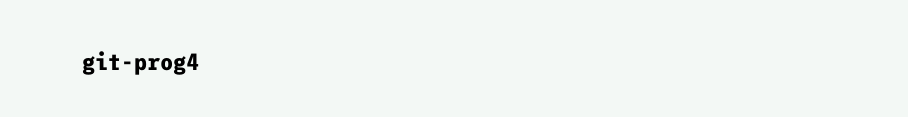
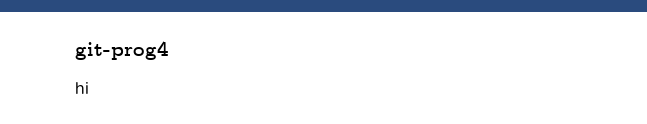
(199, 63) none -> [75,82,89,94] // hi

